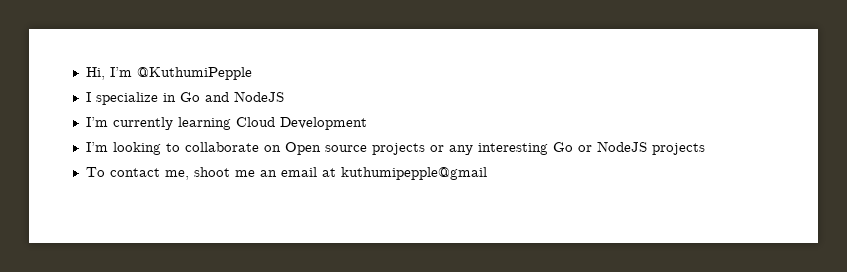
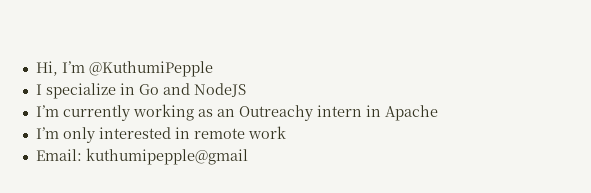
[177,117,367,130] [85,141,705,155] [85,167,336,180] learning Cloud Development // I’m looking to collaborate on Open source projects or any interesting Go or NodeJS projects // To contact me, shoot me an email at -> [132,104,438,121] [35,126,286,143] [35,149,82,161] working as an Outreachy intern in Apache // I’m only interested in remote work // Email:

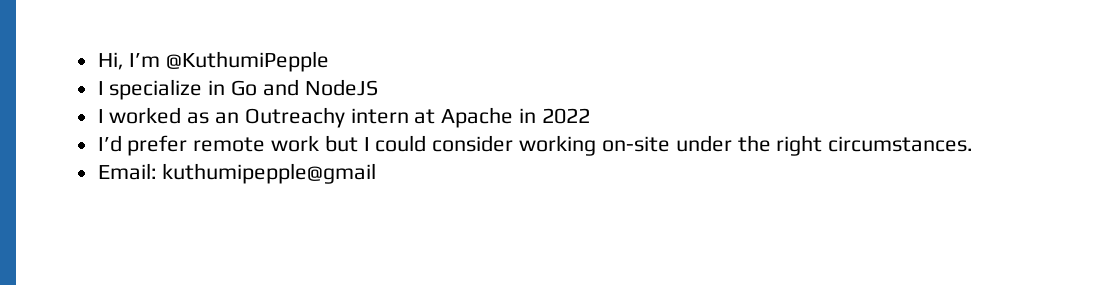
[35,104,194,121] I’m currently working -> [97,107,182,124] I worked
[365,105,438,121] [35,126,286,143] in Apache // I’m only interested in remote work -> [414,107,590,128] [97,135,974,156] at Apache in 2022 // I’d prefer remote work but I could consider working on-site under the right circumstances.

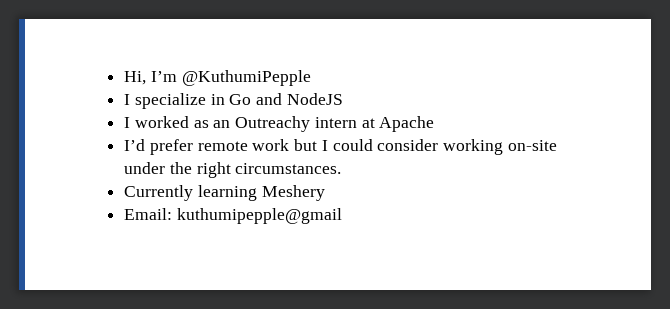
[519,108,590,124] in 2022 -> (435, 124) none
(974, 144) none -> [124,185,325,201] // Currently learning Meshery

